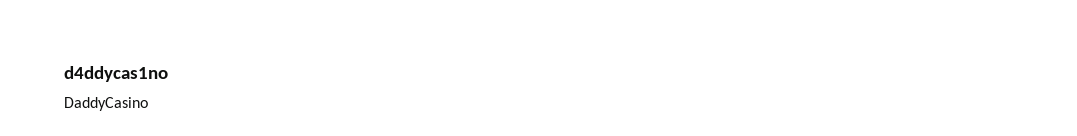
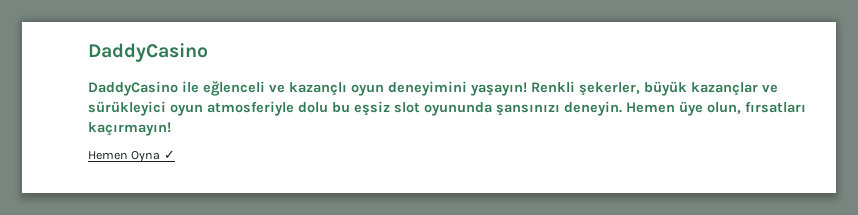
[64,66,168,82] [64,97,148,111] d4ddycas1no // DaddyCasino -> [88,43,208,62] [88,81,778,96] [88,101,806,116] [88,122,171,136] [88,150,175,163] DaddyCasino // DaddyCasino ile eğlenceli ve kazançlı oyun deneyimini yaşayın! Renkli şekerler, büyük kazançlar ve sürükleyici oyun atmosferiyle dolu bu eşsiz slot oyununda şansınızı deneyin. Hemen üye olun, fırsatları kaçırmayın! // Hemen Oyna ✓

